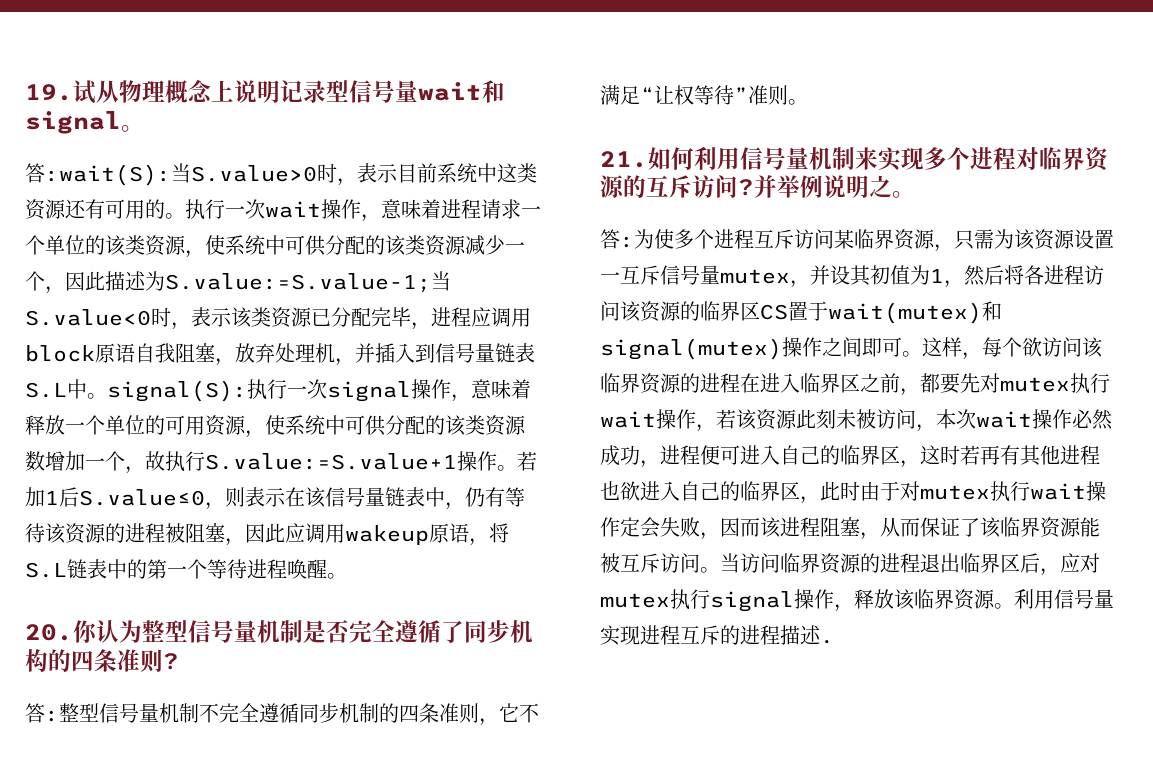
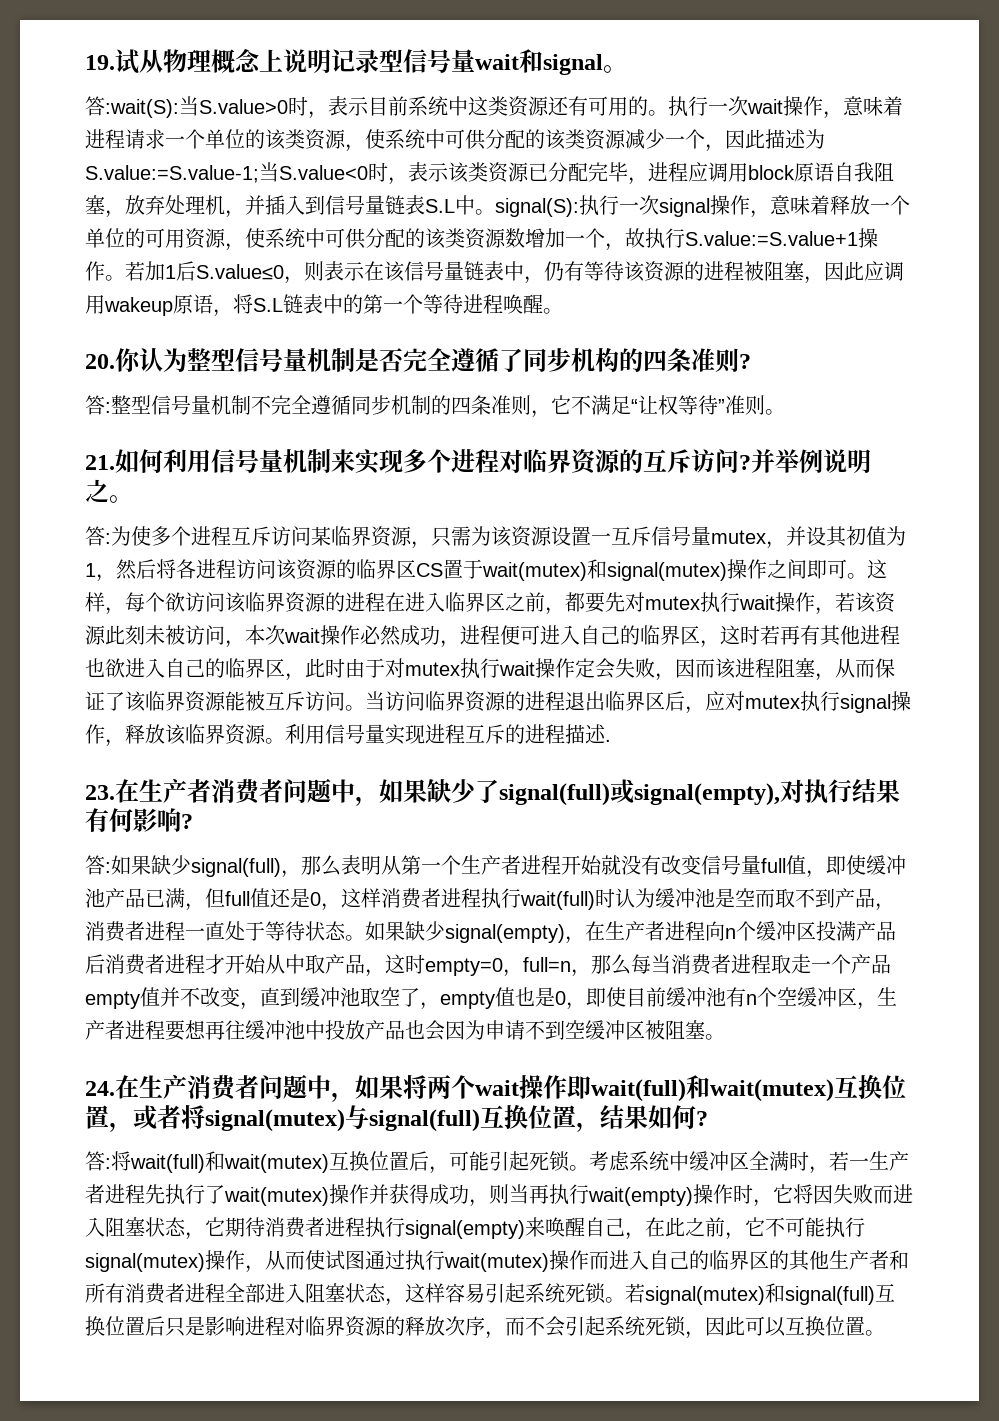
(834, 641) none -> [85,778,900,806] [85,808,193,832] [85,855,906,878] [85,888,895,911] [85,921,896,944] [85,954,891,977] [85,987,897,1010] [85,1020,725,1041] [85,1074,906,1102] [85,1104,708,1132] [85,1151,909,1174] [85,1184,913,1207] [85,1217,865,1240] [85,1250,909,1273] [85,1283,895,1306] [85,1316,885,1339] // 23.在生产者消费者问题中，如果缺少了signal(full)或signal(empty),对执行结果有何影响? // 答:如果缺少signal(full)，那么表明从第一个生产者进程开始就没有改变信号量full值，即使缓冲池产品已满，但full值还是0，这样消费者进程执行wait(full)时认为缓冲池是空而取不到产品，消费者进程一直处于等待状态。如果缺少signal(empty)，在生产者进程向n个缓冲区投满产品后消费者进程才开始从中取产品，这时empty=0，full=n，那么每当消费者进程取走一个产品empty值并不改变，直到缓冲池取空了，empty值也是0，即使目前缓冲池有n个空缓冲区，生产者进程要想再往缓冲池中投放产品也会因为申请不到空缓冲区被阻塞。 // 24.在生产消费者问题中，如果将两个wait操作即wait(full)和wait(mutex)互换位置，或者将signal(mutex)与signal(full)互换位置，结果如何? // 答:将wait(full)和wait(mutex)互换位置后，可能引起死锁。考虑系统中缓冲区全满时，若一生产者进程先执行了wait(mutex)操作并获得成功，则当再执行wait(empty)操作时，它将因失败而进入阻塞状态，它期待消费者进程执行signal(empty)来唤醒自己，在此之前，它不可能执行signal(mutex)操作，从而使试图通过执行wait(mutex)操作而进入自己的临界区的其他生产者和所有消费者进程全部进入阻塞状态，这样容易引起系统死锁。若signal(mutex)和signal(full)互换位置后只是影响进程对临界资源的释放次序，而不会引起系统死锁，因此可以互换位置。

